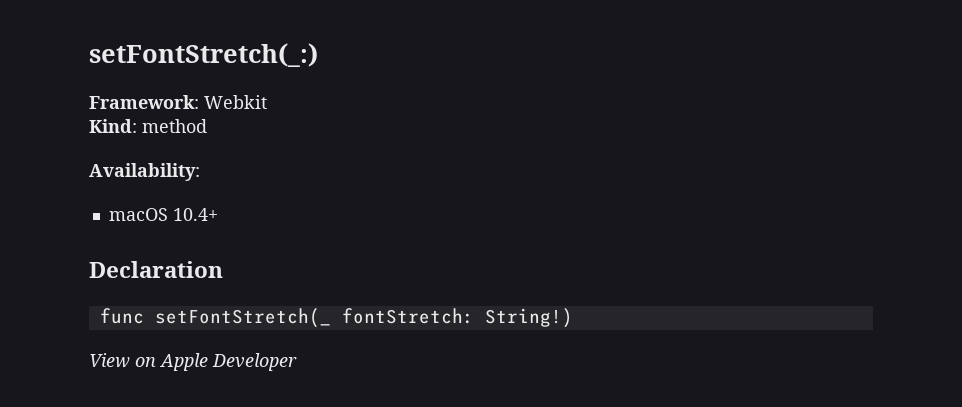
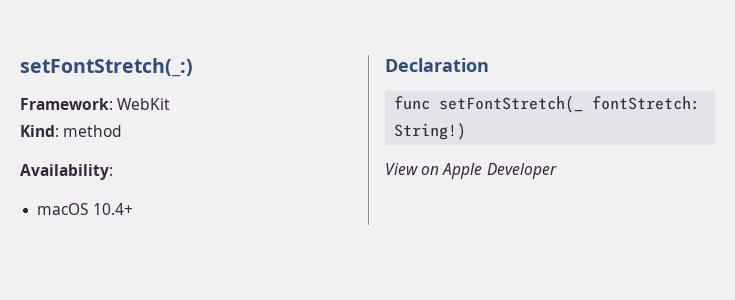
[204,95,267,109] Webkit -> [117,98,171,110] WebKit

